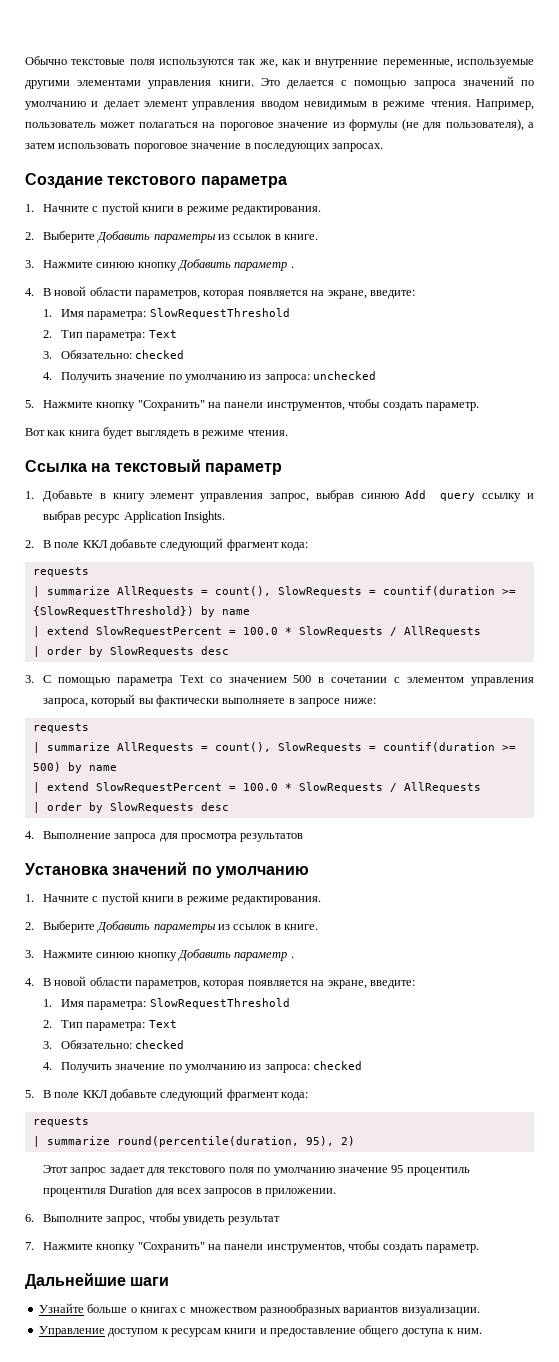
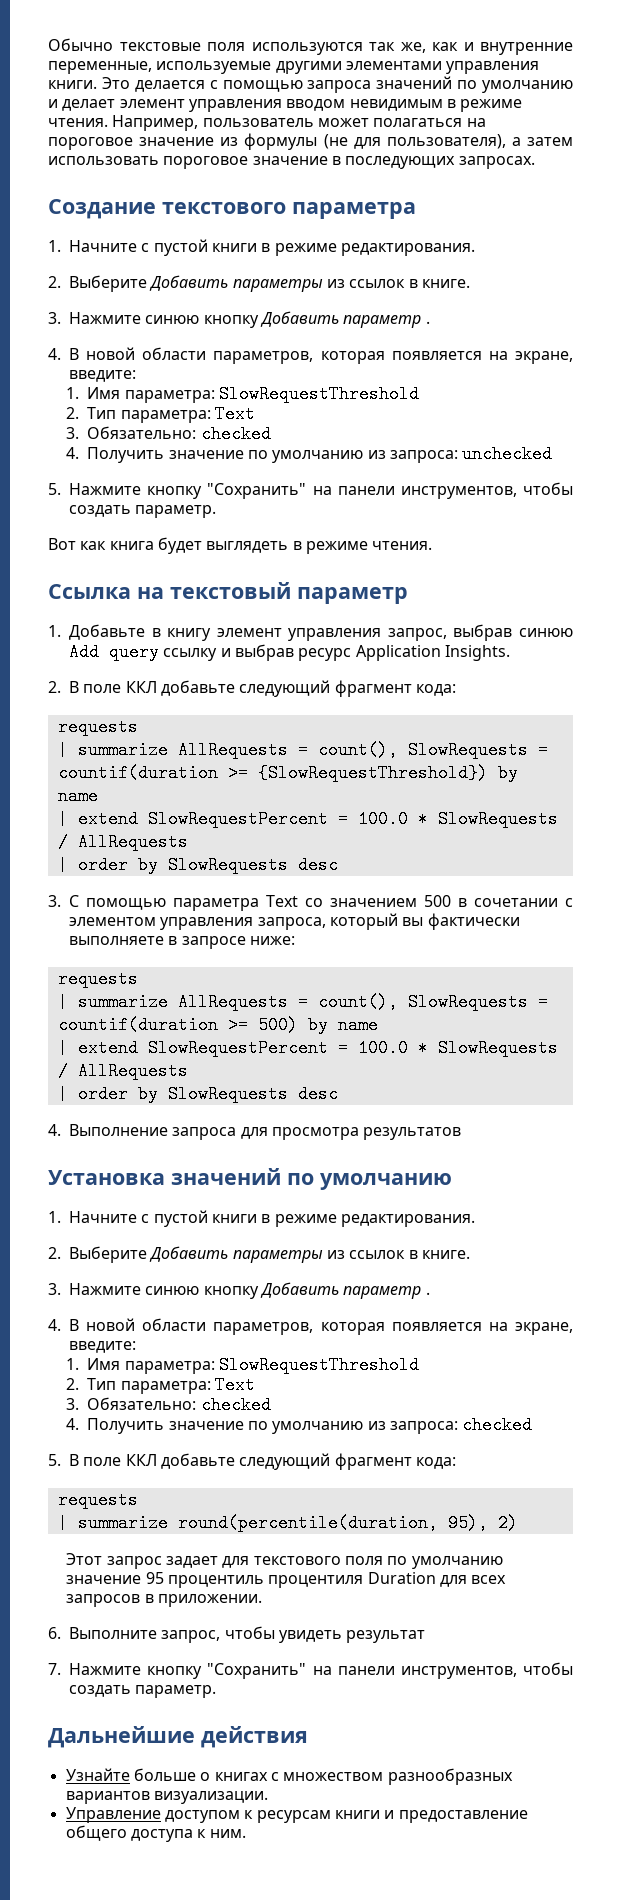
[130,1277,170,1286] шаги -> [201,1726,308,1748] действия

